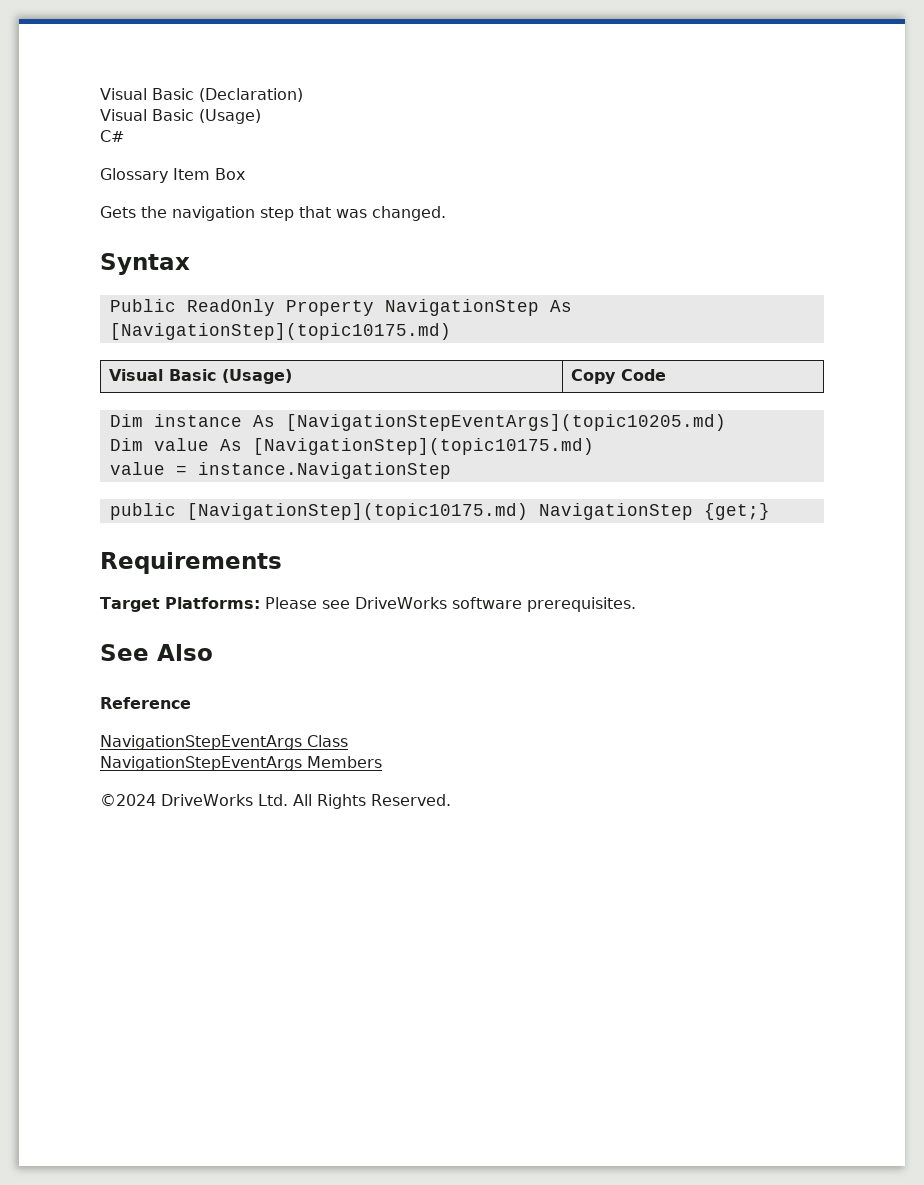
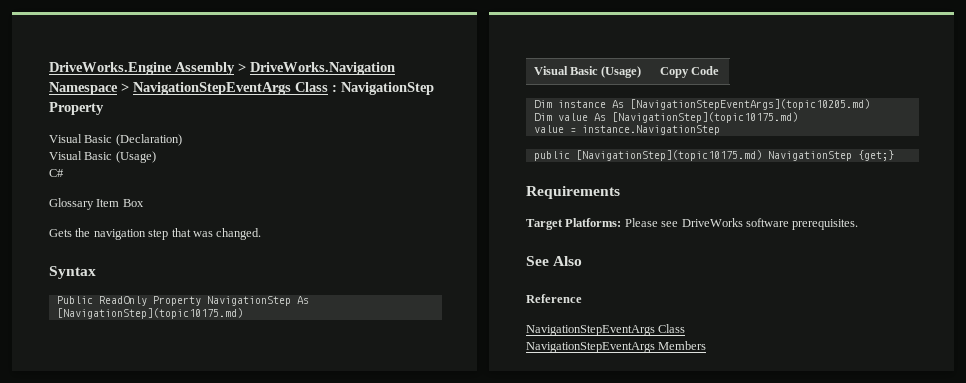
(100, 94) none -> [49,62,395,75] [49,82,434,95] [49,102,104,115] DriveWorks.Engine Assembly > DriveWorks.Navigation Namespace > NavigationStepEventArgs Class : NavigationStep Property //
[100,794,451,809] // ©2024 DriveWorks Ltd. All Rights Reserved. -> (707, 345) none

